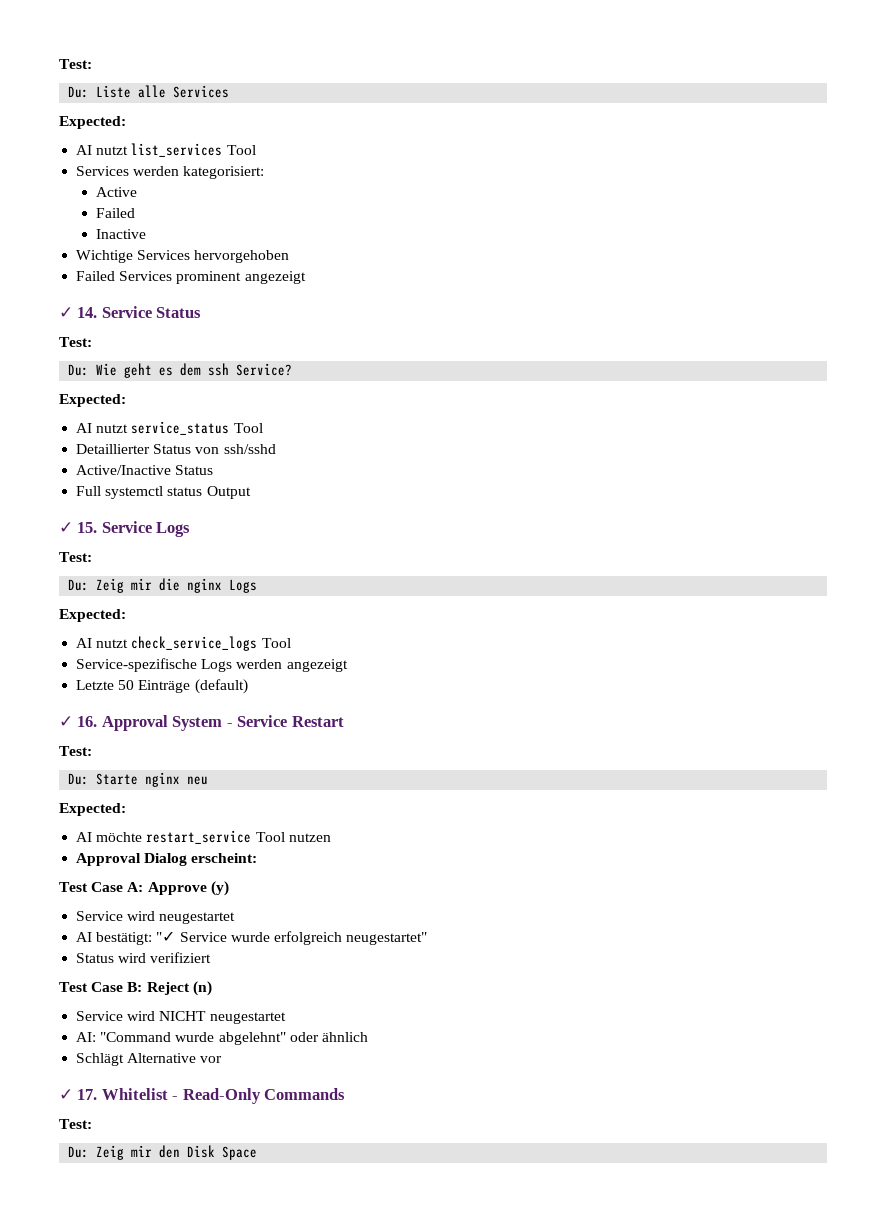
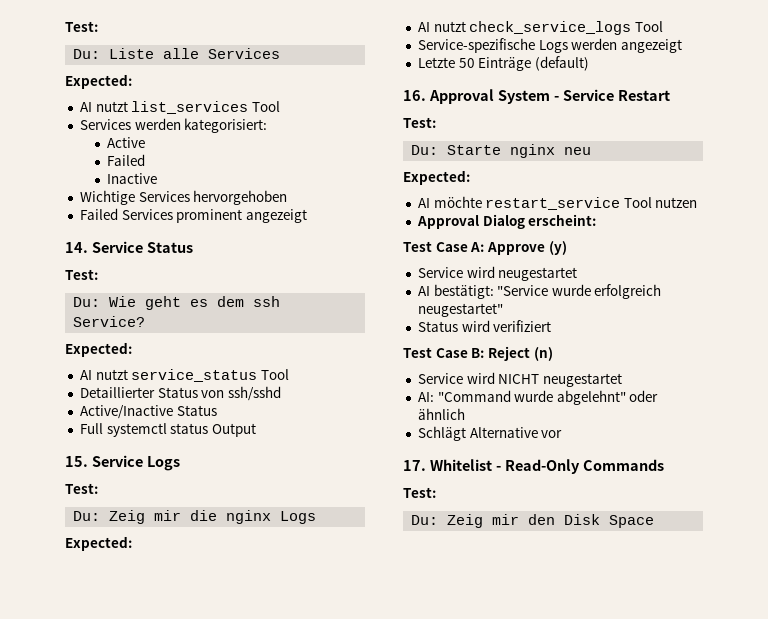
[59,307,73,318] ✓ -> (307, 216) none
[59,522,73,533] ✓ -> (256, 430) none
[59,716,73,727] ✓ -> (589, 63) none
[156,931,227,942] "✓ Service -> [497,285,549,296] "Service
[59,1089,73,1100] ✓ -> (563, 434) none

